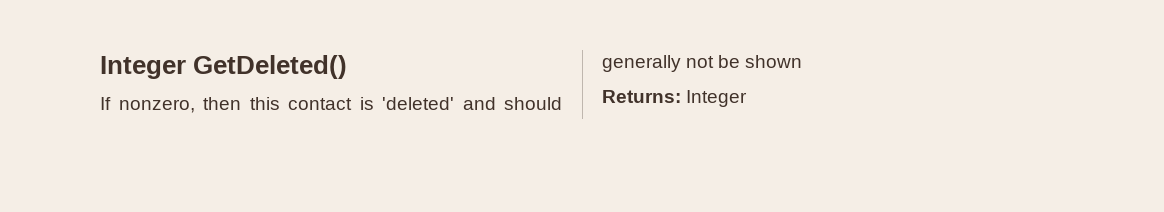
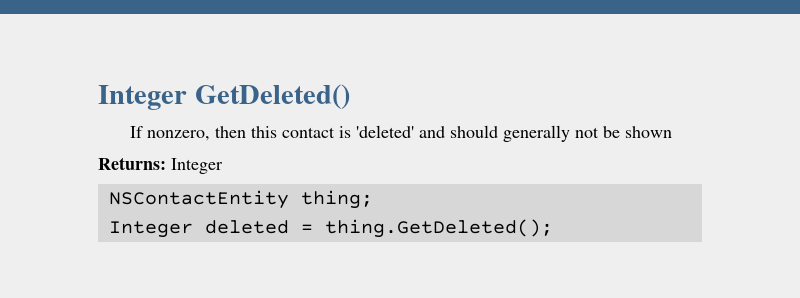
(748, 98) none -> [108,190,373,209] [108,219,553,238] // NSContactEntity thing; // Integer deleted = thing.GetDeleted();

